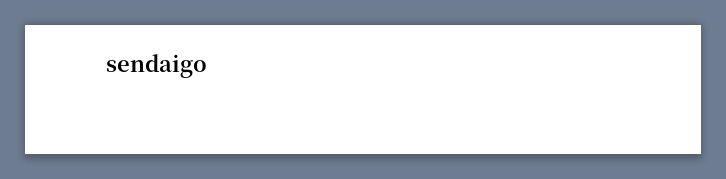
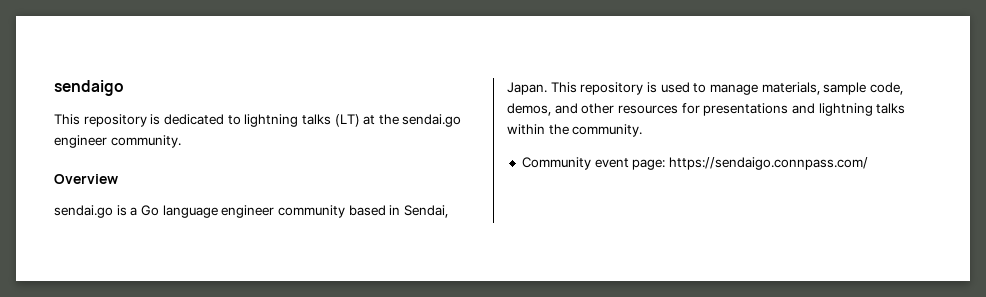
(207, 66) none -> [54,114,462,127] [54,135,181,148] [54,174,118,184] [54,205,448,218] [507,82,903,95] [507,103,906,116] [507,124,643,137] [521,157,868,170] // This repository is dedicated to lightning talks (LT) at the sendai.go engineer community. // Overview // sendai.go is a Go language engineer community based in Sendai, Japan. This repository is used to manage materials, sample code, demos, and other resources for presentations and lightning talks within the community. // Community event page: https://sendaigo.connpass.com/

